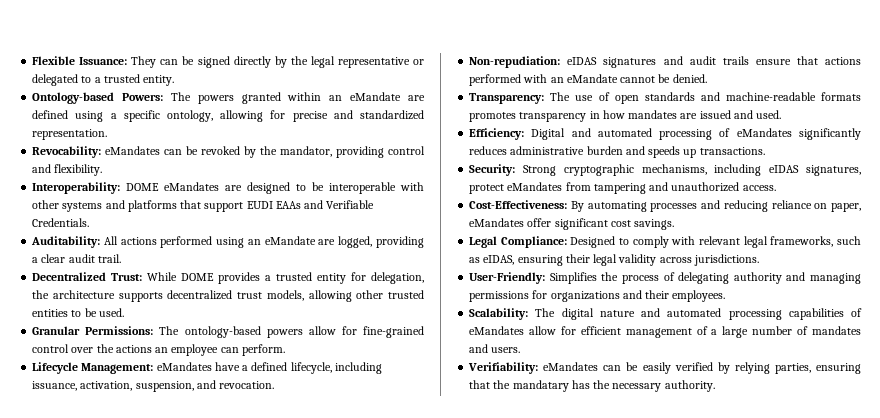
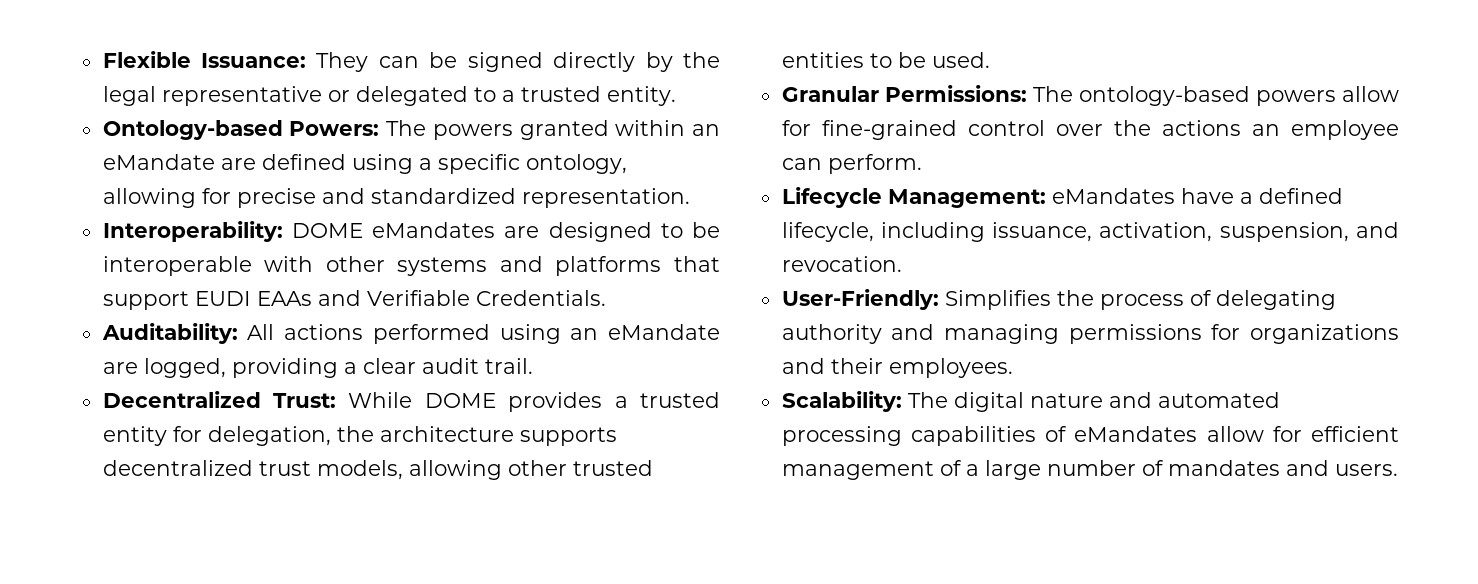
[32,146,425,158] [32,164,103,176] // Revocability: eMandates can be revoked by the mandator, providing control and flexibility. -> (690, 198) none
[469,56,862,68] [469,74,707,86] [469,92,861,104] [469,110,782,122] [469,128,861,140] [469,146,765,158] [469,164,861,176] [469,182,776,194] [469,200,862,212] [469,218,675,230] [469,236,861,248] [469,254,759,266] // Non-repudiation: eIDAS signatures and audit trails ensure that actions performed with an eMandate cannot be denied. // Transparency: The use of open standards and machine-readable formats promotes transparency in how mandates are issued and used. // Efficiency: Digital and automated processing of eMandates significantly reduces administrative burden and speeds up transactions. // Security: Strong cryptographic mechanisms, including eIDAS signatures, protect eMandates from tampering and unauthorized access. // Cost-Effectiveness: By automating processes and reducing reliance on paper, eMandates offer significant cost savings. // Legal Compliance: Designed to comply with relevant legal frameworks, such as eIDAS, ensuring their legal validity across jurisdictions. -> (902, 264) none
[468,362,861,374] [469,380,715,392] // Verifiability: eMandates can be easily verified by relying parties, ensuring that the mandatary has the necessary authority. -> (1398, 470) none

